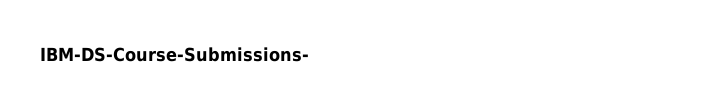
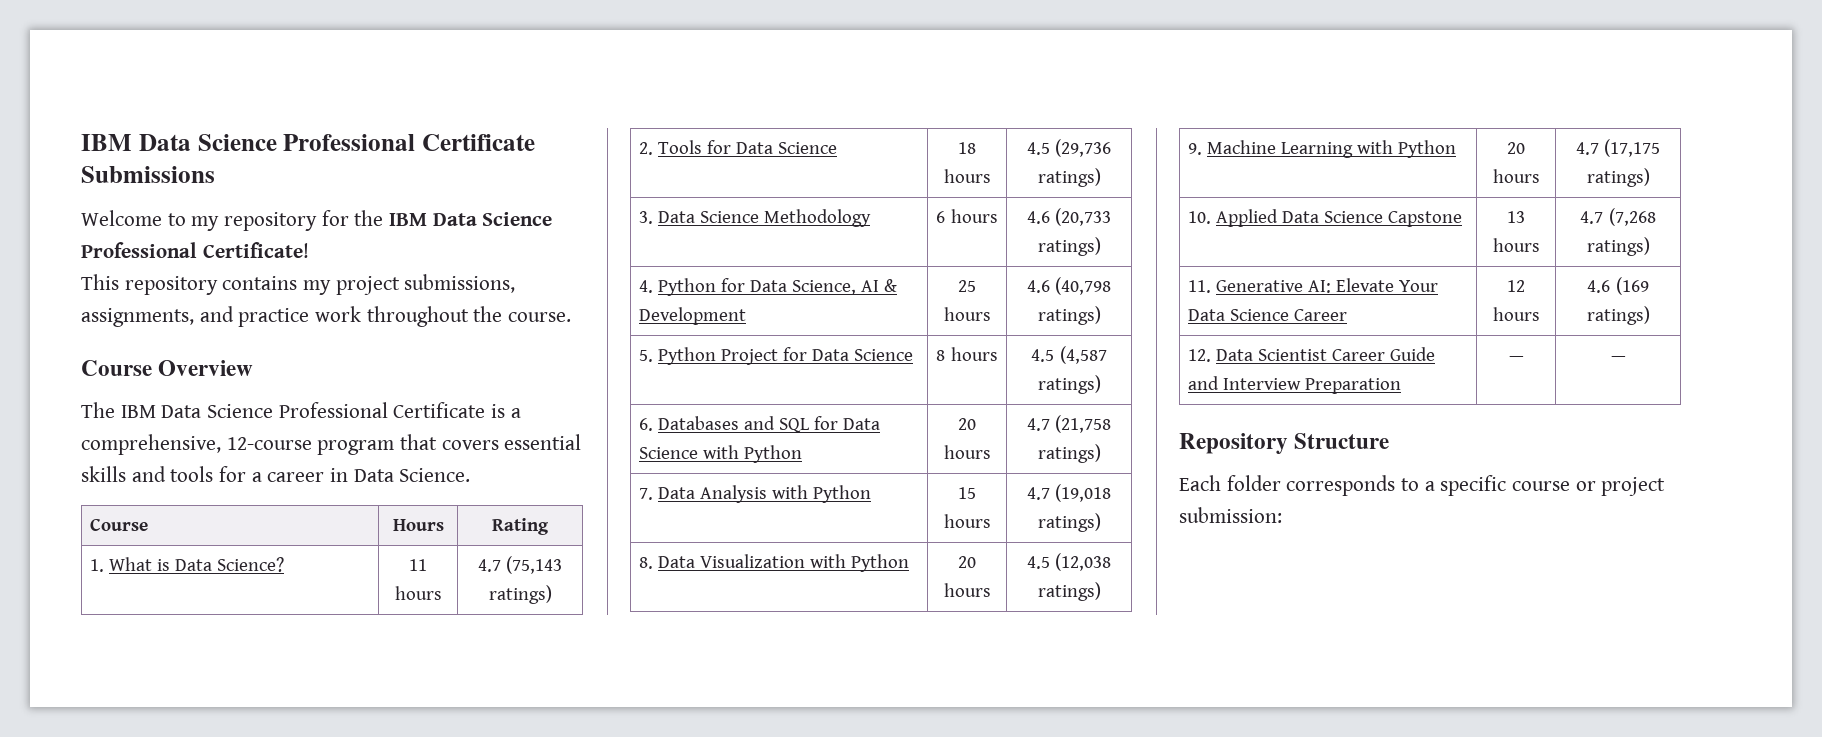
[40,47,309,62] IBM-DS-Course-Submissions- -> [81,134,535,151] [81,166,215,183] [81,210,553,231] [81,242,309,258] [81,274,516,295] [81,306,572,327] [81,360,254,376] [81,402,521,418] [81,434,582,455] [81,466,471,482] [89,518,148,531] [392,519,444,531] [492,518,549,535] [89,557,285,572] [409,559,427,571] [394,586,442,600] [477,556,563,574] [488,585,552,604] [638,140,838,155] [958,142,976,154] [943,169,991,183] [1026,139,1112,157] [1037,168,1101,187] [638,209,871,227] [936,209,998,223] [1026,208,1112,226] [1037,237,1101,256] [638,278,898,296] [638,307,746,325] [958,280,976,292] [943,307,991,321] [1026,277,1112,295] [1037,306,1101,325] [638,347,914,365] [936,347,998,361] [1031,346,1107,364] [1037,375,1101,394] [638,416,881,433] [638,445,802,463] [958,418,976,430] [943,445,991,459] [1026,415,1112,433] [1037,444,1101,463] [638,485,872,503] [958,487,976,499] [943,514,991,528] [1026,484,1112,502] [1037,513,1101,532] [638,554,910,572] [958,556,976,568] [943,583,991,597] [1026,553,1112,571] [1037,582,1101,601] [1187,140,1457,158] [1507,142,1525,154] [1492,169,1540,183] [1575,139,1661,157] [1586,168,1650,187] [1187,209,1463,227] [1507,211,1525,223] [1492,238,1540,252] [1580,208,1656,226] [1586,237,1650,256] [1187,278,1439,293] [1187,309,1347,321] [1507,280,1525,292] [1492,307,1540,321] [1587,277,1649,295] [1586,306,1650,325] [1187,347,1436,362] [1187,376,1401,394] [1508,356,1524,361] [1610,356,1626,361] [1179,433,1390,454] [1179,475,1666,496] [1179,507,1282,523] IBM Data Science Professional Certificate Submissions // Welcome to my repository for the IBM Data Science Professional Certificate! // This repository contains my project submissions, assignments, and practice work throughout the course. // Course Overview // The IBM Data Science Professional Certificate is a comprehensive, 12-course program that covers essential skills and tools for a career in Data Science. // Course | Hours | Rating // 1. What is Data Science? | 11 hours | 4.7 (75,143 ratings) // 2. Tools for Data Science | 18 hours | 4.5 (29,736 ratings) // 3. Data Science Methodology | 6 hours | 4.6 (20,733 ratings) // 4. Python for Data Science, AI & Development | 25 hours | 4.6 (40,798 ratings) // 5. Python Project for Data Science | 8 hours | 4.5 (4,587 ratings) // 6. Databases and SQL for Data Science with Python | 20 hours | 4.7 (21,758 ratings) // 7. Data Analysis with Python | 15 hours | 4.7 (19,018 ratings) // 8. Data Visualization with Python | 20 hours | 4.5 (12,038 ratings) // 9. Machine Learning with Python | 20 hours | 4.7 (17,175 ratings) // 10. Applied Data Science Capstone | 13 hours | 4.7 (7,268 ratings) // 11. Generative AI: Elevate Your Data Science Career | 12 hours | 4.6 (169 ratings) // 12. Data Scientist Career Guide and Interview Preparation | — | — // Repository Structure // Each folder corresponds to a specific course or project submission:

